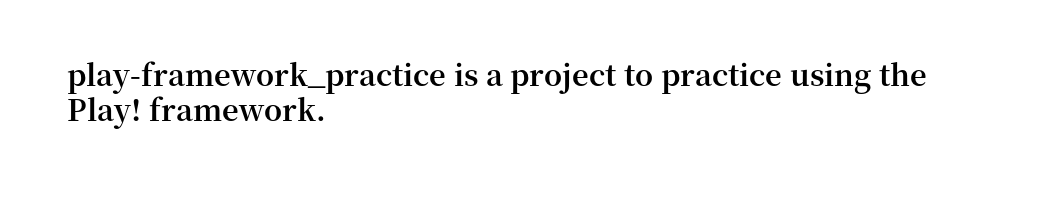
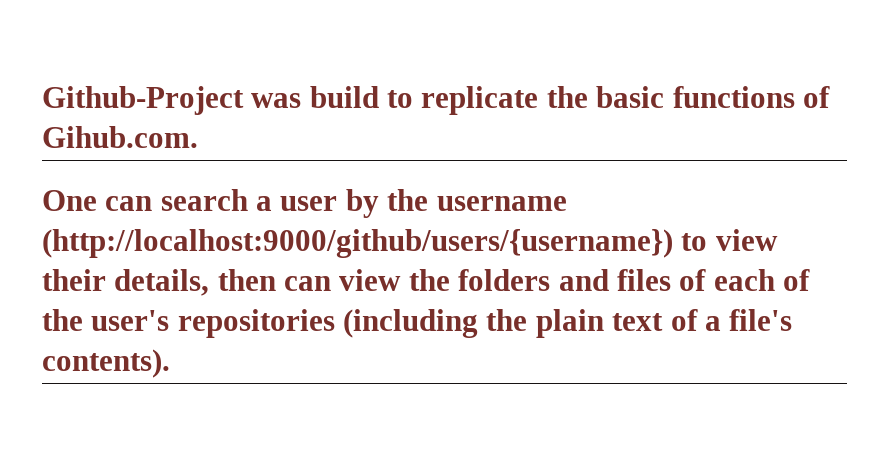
[67,61,927,94] [67,96,326,129] play-framework_practice is a project to practice using the Play! framework. -> [42,86,830,115] [42,126,198,148] [42,189,567,218] [42,229,778,258] [42,269,811,296] [42,309,793,338] [42,349,170,378] Github-Project was build to replicate the basic functions of Gihub.com. // One can search a user by the username (http://localhost:9000/github/users/{username}) to view their details, then can view the folders and files of each of the user's repositories (including the plain text of a file's contents).

